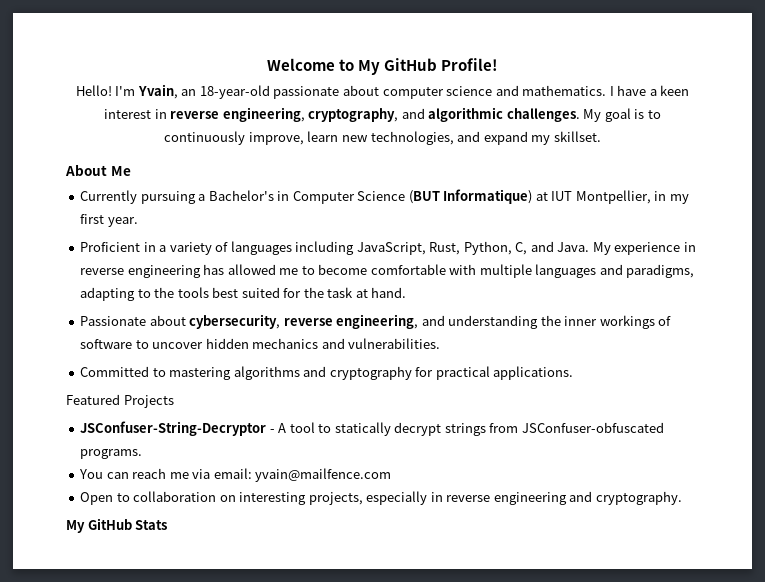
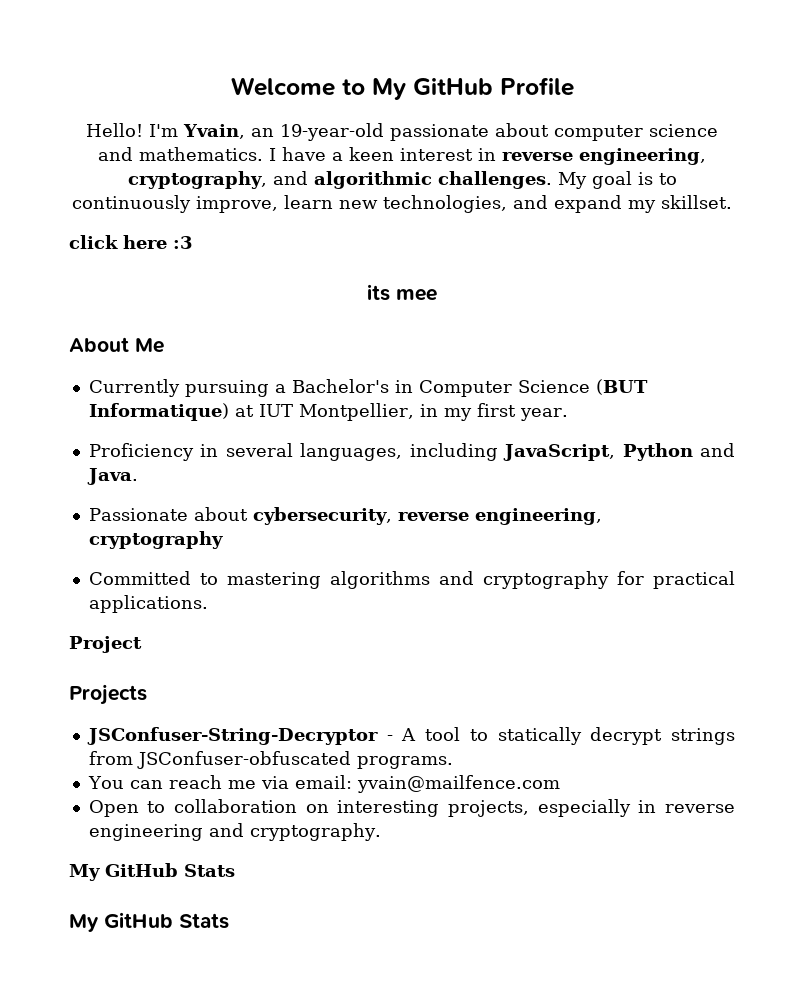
[441,58,499,71] Profile! -> [499,77,574,96] Profile
[199,85,270,99] 18-year-old -> [280,123,384,141] 19-year-old
(601, 136) none -> [69,235,193,249] [367,284,437,301] // click here :3 // its mee
[80,241,696,255] [80,264,695,278] [80,287,407,301] Proficient in a variety of languages including JavaScript, Rust, Python, C, and Java. My experience in reverse engineering has allowed me to become comfortable with multiple languages and paradigms, adapting to the tools best suited for the task at hand. -> [88,443,736,461] [86,468,138,485] Proficiency in several languages, including JavaScript, Python and Java.
[421,315,672,329] [80,338,441,349] and understanding the inner workings of software to uncover hidden mechanics and vulnerabilities. -> [88,531,223,549] cryptography
[66,394,120,405] Featured -> [69,636,142,653] Project //
(168, 525) none -> [69,912,229,932] // My GitHub Stats

